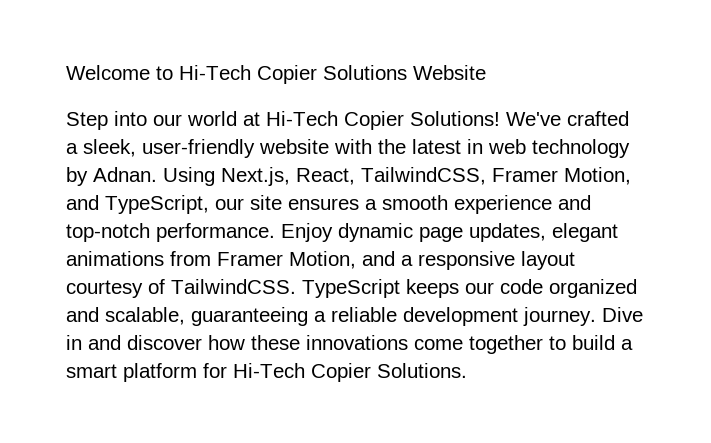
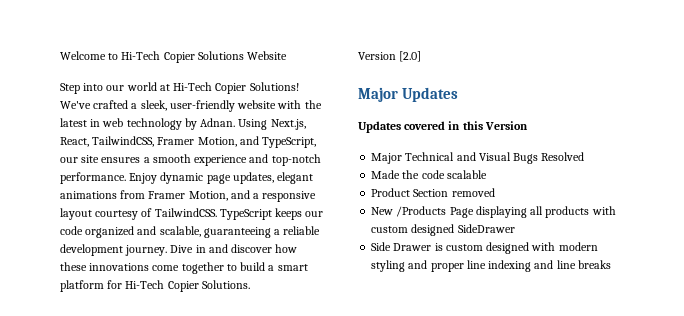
(467, 370) none -> [358,51,422,62] [358,87,459,102] [358,121,528,133] [371,152,585,164] [371,170,487,179] [371,188,495,197] [371,206,616,218] [371,224,515,236] [371,242,598,254] [371,260,611,272] // Version [2.0] // Major Updates // Updates covered in this Version // Major Technical and Visual Bugs Resolved // Made the code scalable // Product Section removed // New /Products Page displaying all products with custom designed SideDrawer // Side Drawer is custom designed with modern styling and proper line indexing and line breaks

